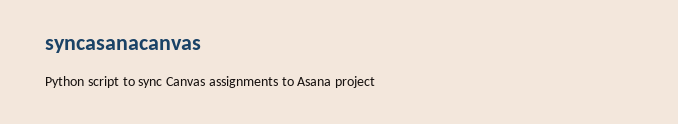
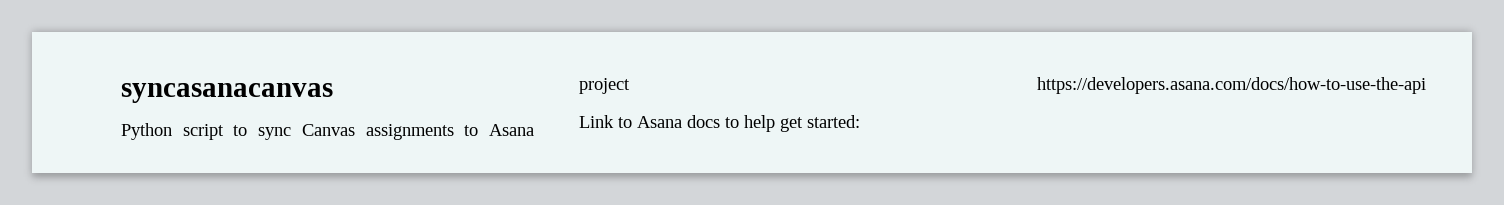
(376, 82) none -> [579,115,860,132] [1037,77,1426,94] // Link to Asana docs to help get started: https://developers.asana.com/docs/how-to-use-the-api

